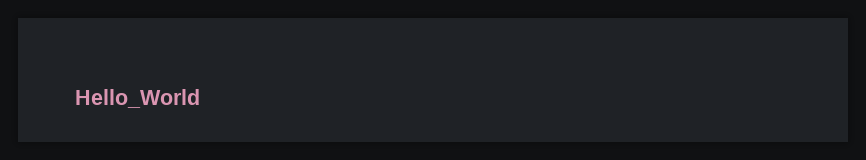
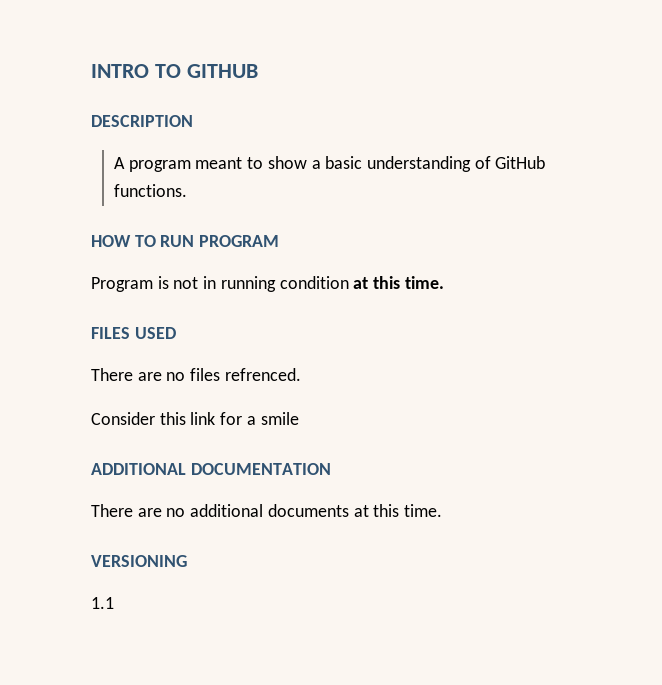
[75,89,200,108] Hello_World -> [91,64,258,78] [91,115,193,127] [113,156,546,172] [113,184,187,197] [91,235,280,247] [91,276,444,292] [91,327,176,339] [91,368,301,381] [91,412,299,425] [91,463,331,475] [91,504,443,517] [91,555,187,567] [91,597,114,609] INTRO TO GITHUB // DESCRIPTION // A program meant to show a basic understanding of GitHub functions. // HOW TO RUN PROGRAM // Program is not in running condition at this time. // FILES USED // There are no files refrenced. // Consider this link for a smile // ADDITIONAL DOCUMENTATION // There are no additional documents at this time. // VERSIONING // 1.1

